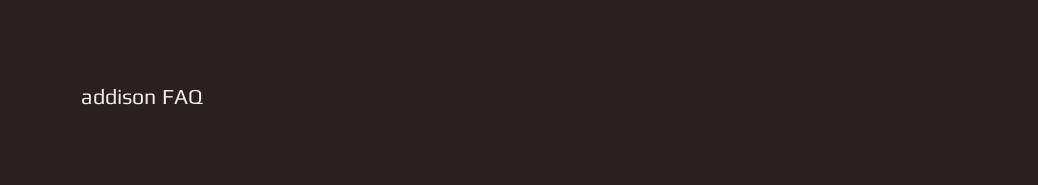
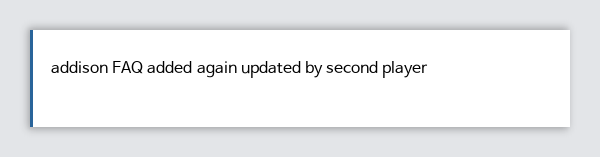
(203, 96) none -> [147,61,429,78] added again updated by second player

